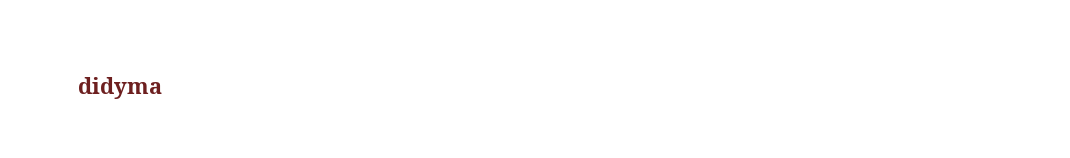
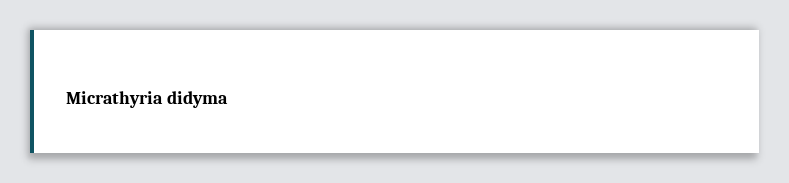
(78, 88) none -> [66,91,163,108] Micrathyria

